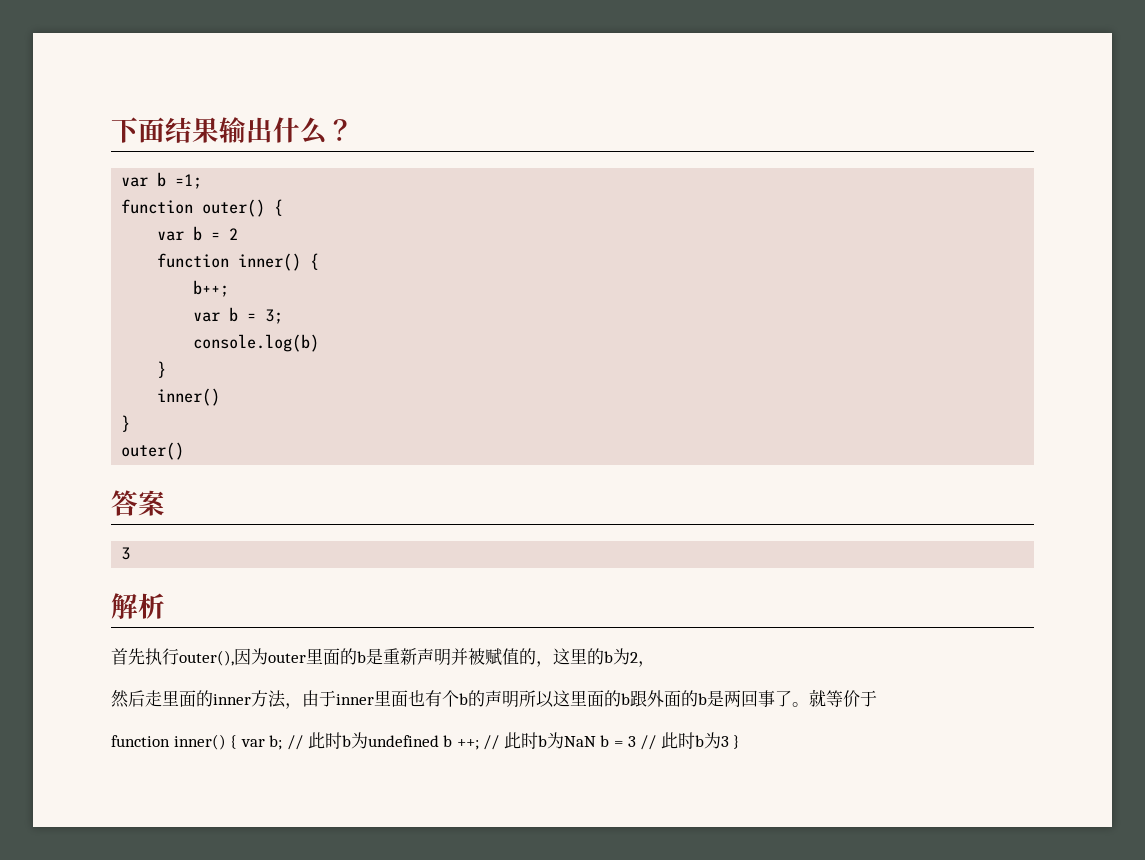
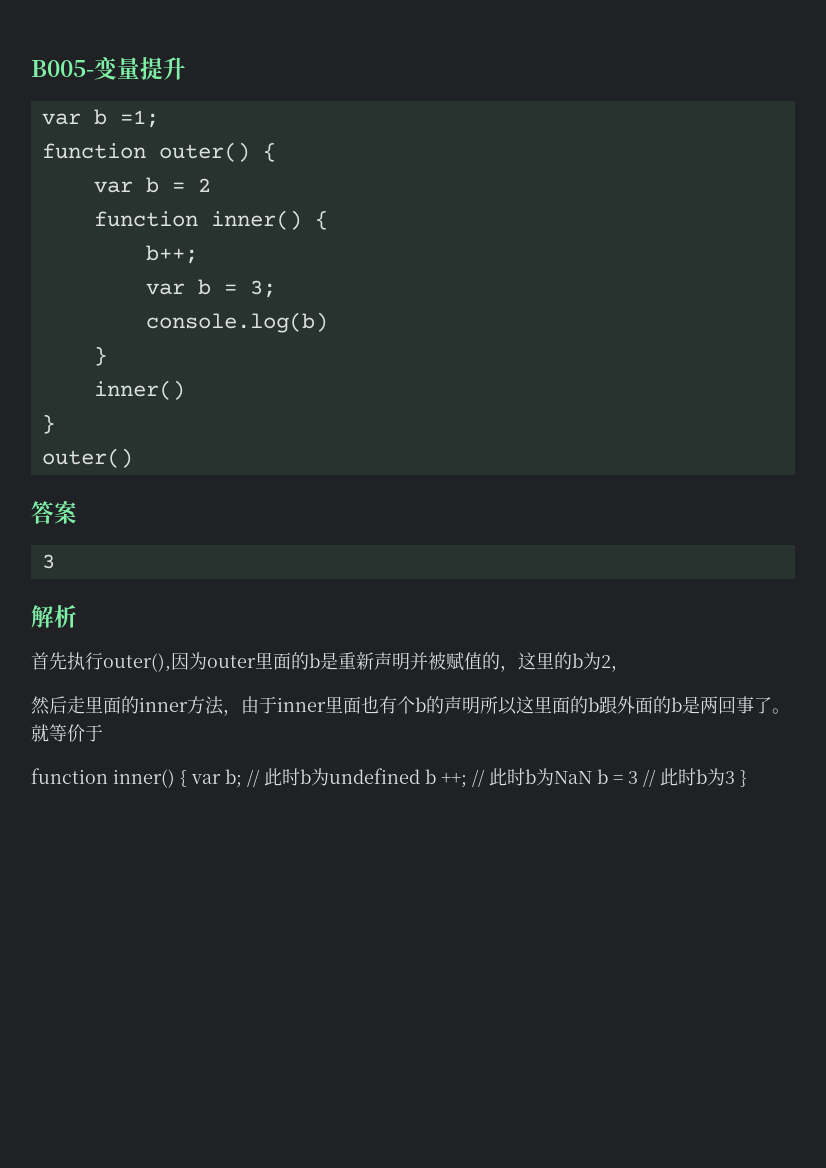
[111,117,354,145] 下面结果输出什么？ -> [31,57,186,80] B005-变量提升

